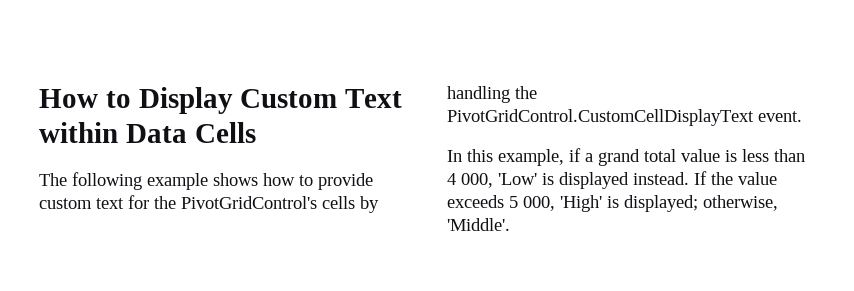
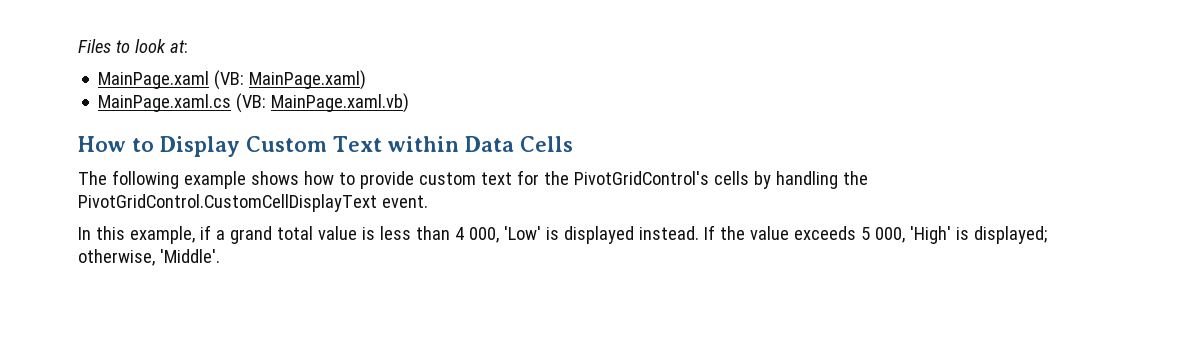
(39, 98) none -> [78,39,188,53] [98,70,367,90] [98,93,410,113] Files to look at: // MainPage.xaml (VB: MainPage.xaml) // MainPage.xaml.cs (VB: MainPage.xaml.vb) //

